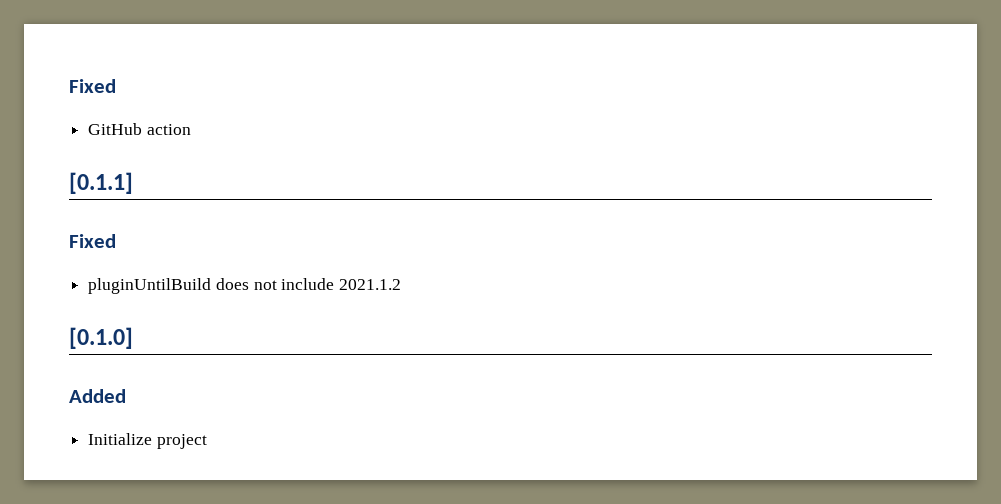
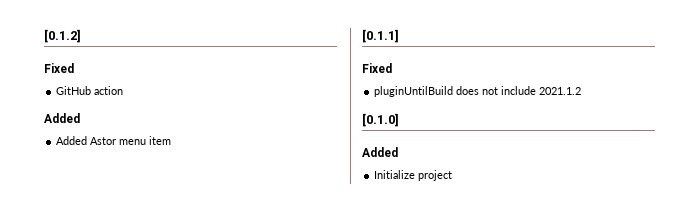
(69, 86) none -> [44,29,81,43] [0.1.2] //
(191, 129) none -> [44,113,80,123] [56,136,172,145] // Added // Added Astor menu item

